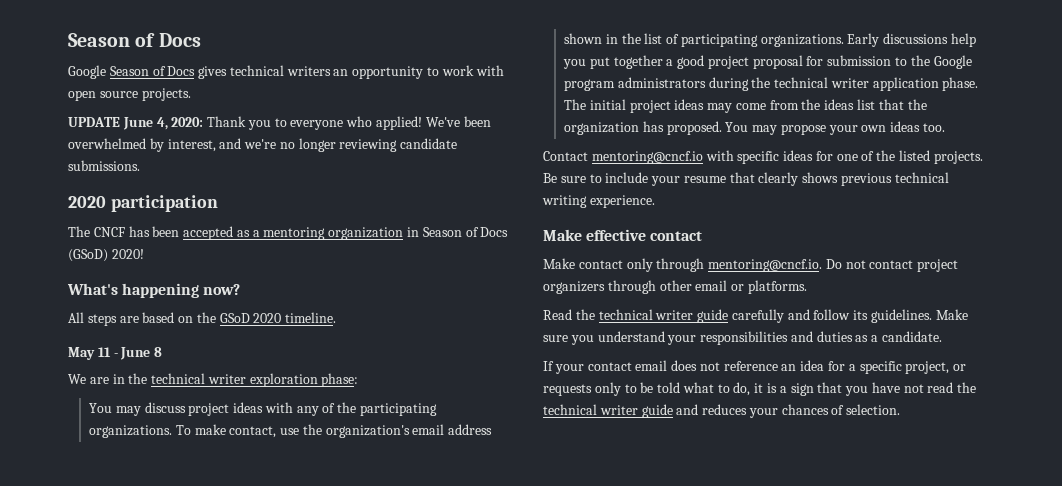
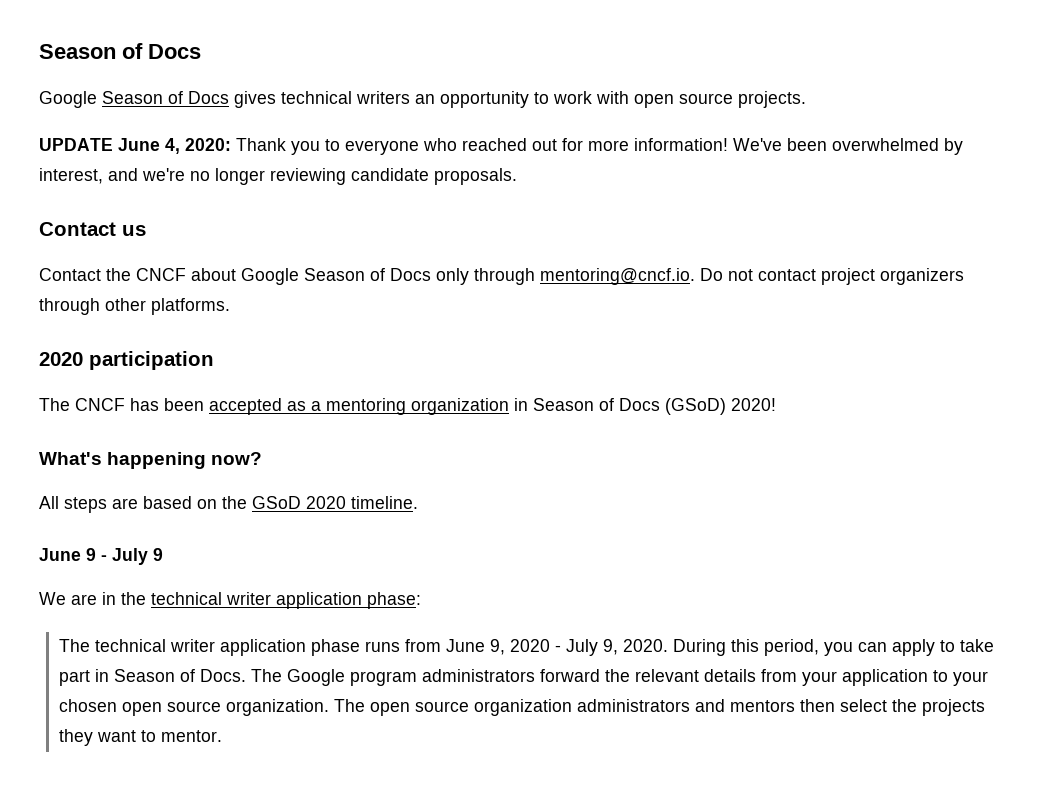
[376,116,423,130] applied! -> [462,138,728,151] reached out for more information!
[68,160,140,171] submissions. -> [434,168,517,185] [39,222,146,236] [39,268,964,285] [39,298,230,315] proposals. // Contact us // Contact the CNCF about Google Season of Docs only through mentoring@cncf.io. Do not contact project organizers through other platforms.
[68,347,163,360] May 11 - June 8 -> [39,548,163,565] June 9 - July 9
[249,373,318,387] exploration -> [276,592,362,609] application
[89,402,438,416] [89,424,493,438] [564,33,977,47] [563,55,972,69] [564,77,979,91] [564,99,927,113] [564,121,946,135] [543,150,983,164] [543,172,949,186] [542,195,655,208] [543,229,703,241] [543,258,959,272] [543,280,807,294] [543,309,968,323] [543,331,943,345] [543,360,967,374] [543,382,977,396] [543,404,901,418] You may discuss project ideas with any of the participating organizations. To make contact, use the organization's email address shown in the list of participating organizations. Early discussions help you put together a good project proposal for submission to the Google program administrators during the technical writer application phase. The initial project ideas may come from the ideas list that the organization has proposed. You may propose your own ideas too. // Contact mentoring@cncf.io with specific ideas for one of the listed projects. Be sure to include your resume that clearly shows previous technical writing experience. // Make effective contact // Make contact only through mentoring@cncf.io. Do not contact project organizers through other email or platforms. // Read the technical writer guide carefully and follow its guidelines. Make sure you understand your responsibilities and duties as a candidate. // If your contact email does not reference an idea for a specific project, or requests only to be told what to do, it is a sign that you have not read the technical writer guide and reduces your chances of selection. -> [58,639,994,656] [58,669,988,686] [58,699,985,716] [58,729,222,746] The technical writer application phase runs from June 9, 2020 - July 9, 2020. During this period, you can apply to take part in Season of Docs. The Google program administrators forward the relevant details from your application to your chosen open source organization. The open source organization administrators and mentors then select the projects they want to mentor.

